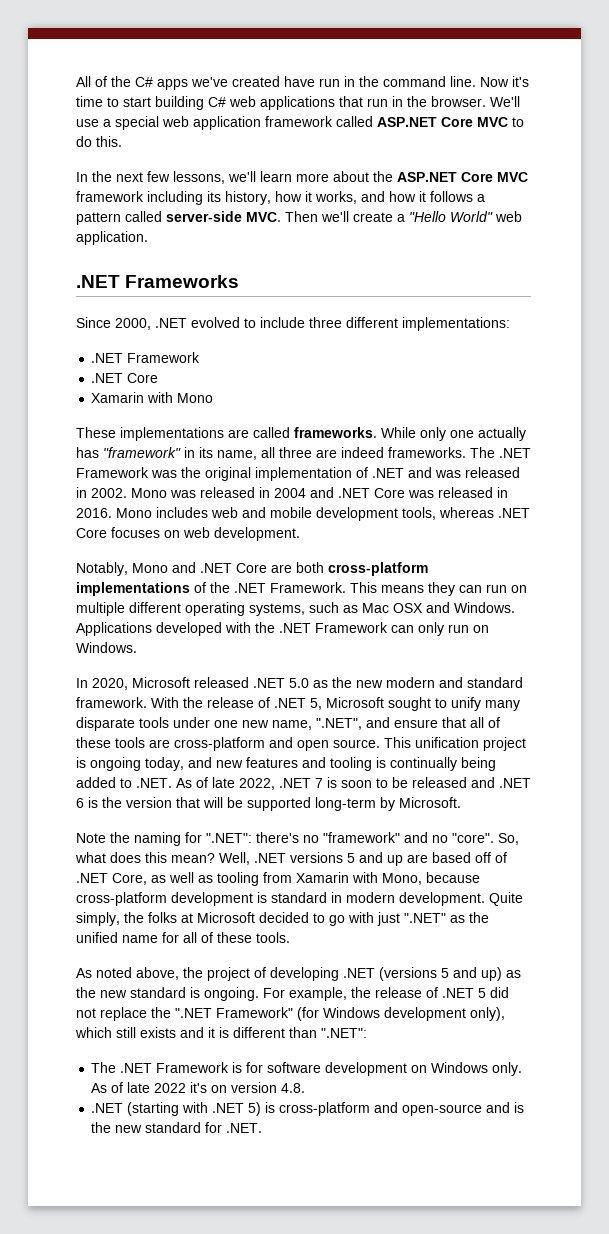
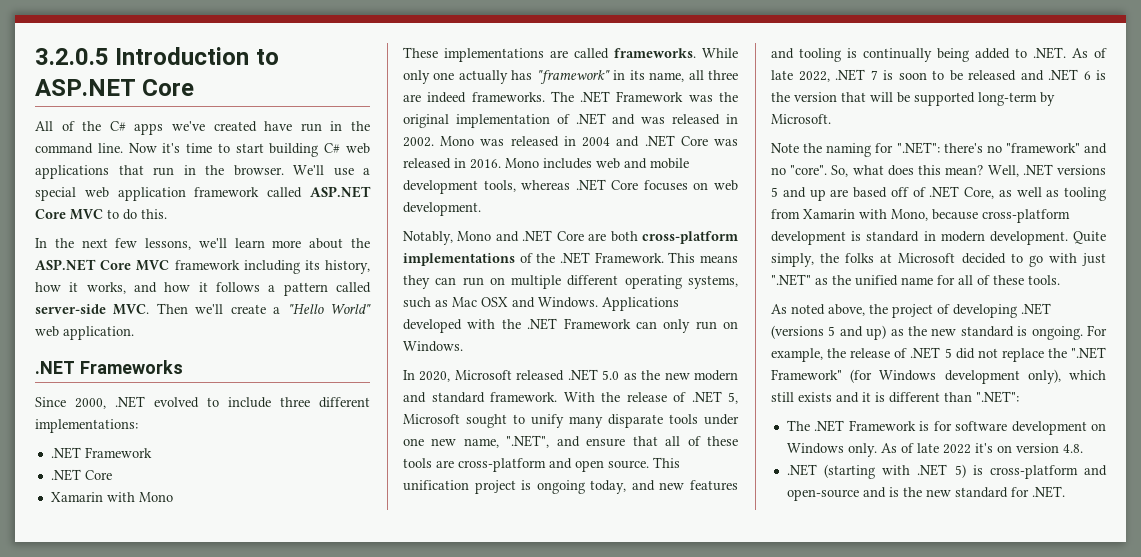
(76, 81) none -> [35,47,279,65] [35,79,195,96] 3.2.0.5 Introduction to ASP.NET Core //

